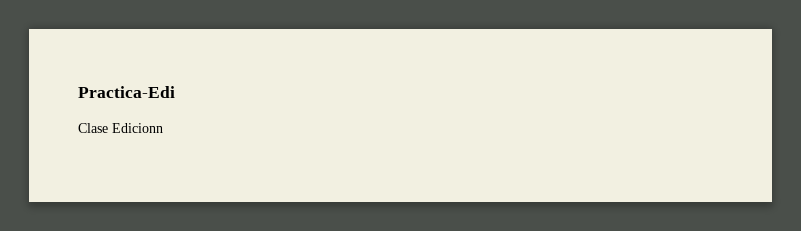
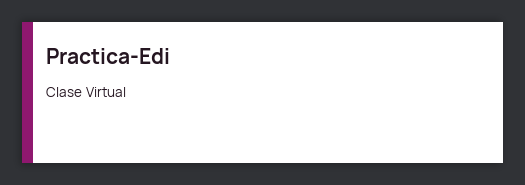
[112,123,163,133] Edicionn -> [85,87,126,97] Virtual

